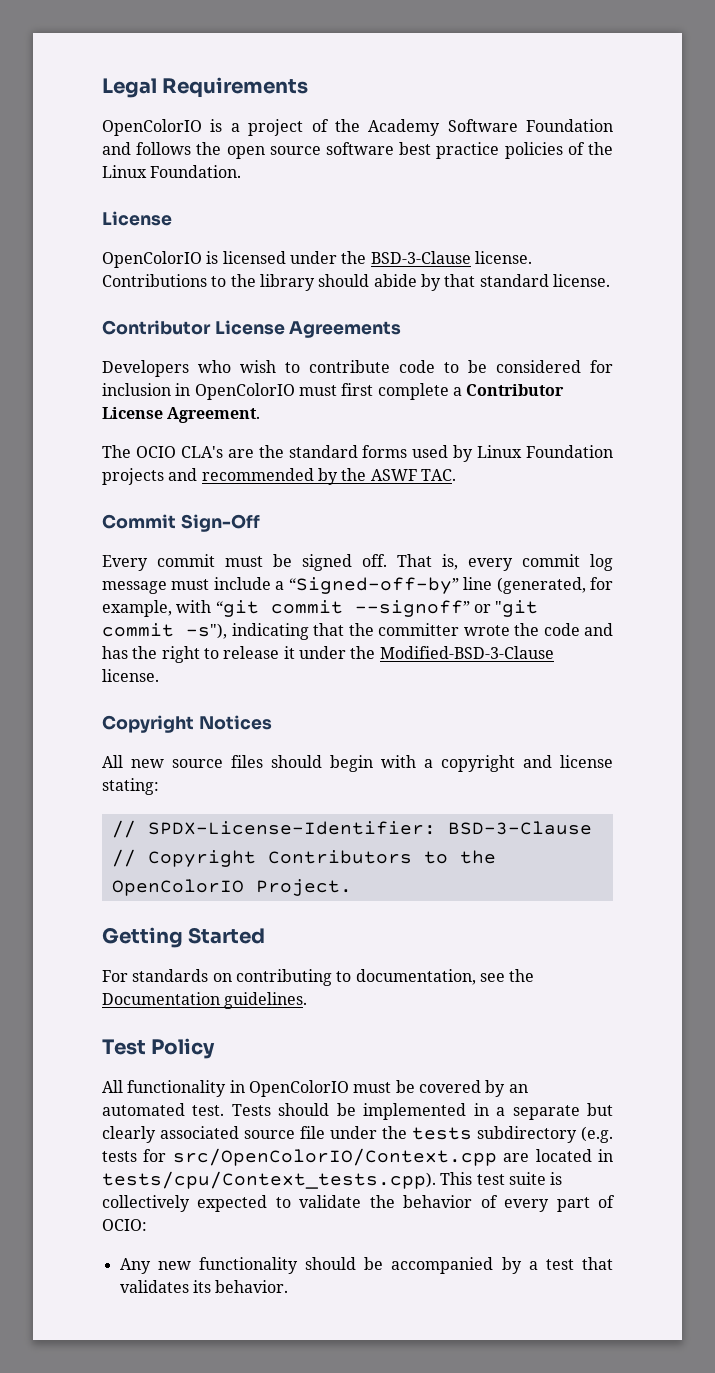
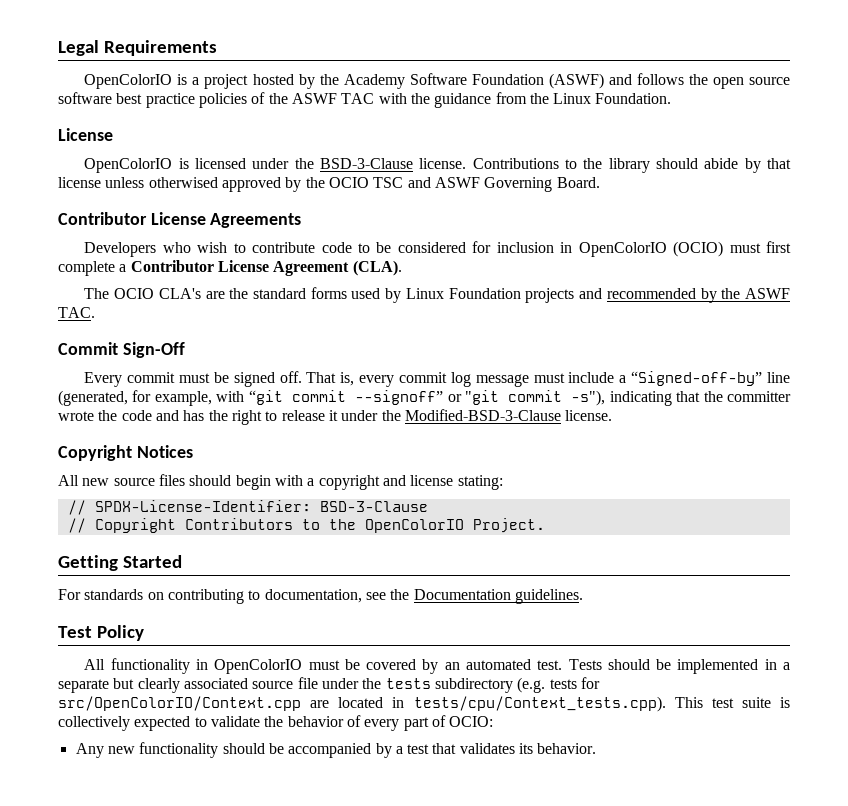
[311,119,329,132] of -> [252,74,315,89] hosted by
(613, 125) none -> [548,73,604,89] (ASWF)
(613, 148) none -> [291,92,549,108] ASWF TAC with the guidance from the
[479,274,610,287] standard license. -> [58,177,600,192] license unless otherwised approved by the OCIO TSC and ASWF Governing Board.
(295, 391) none -> [673,241,724,257] (OCIO)
[167,407,261,423] Agreement. -> [273,260,402,276] Agreement (CLA).

